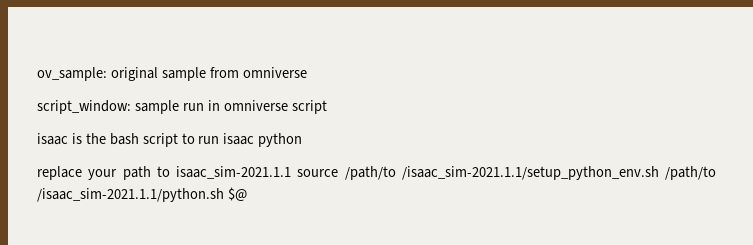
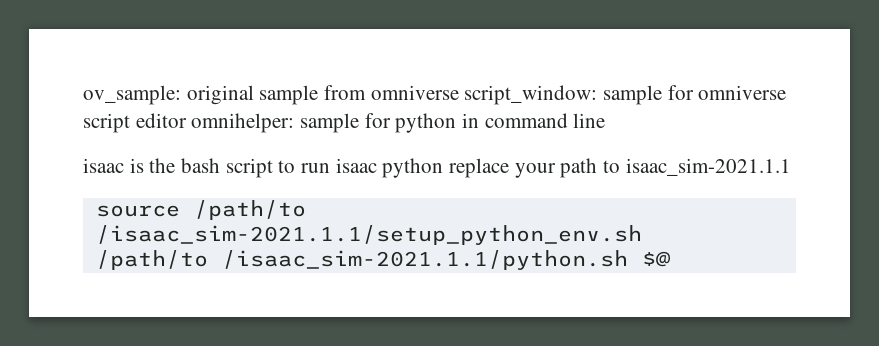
(307, 72) // -> (459, 92) none
[182,100,220,111] run in -> [667,85,694,100] for
(327, 107) none -> [135,113,606,133] editor omnihelper: sample for python in command line
(303, 140) // -> (444, 168) none
(291, 172) none -> (791, 167) //
(659, 173) none -> (642, 235) //

